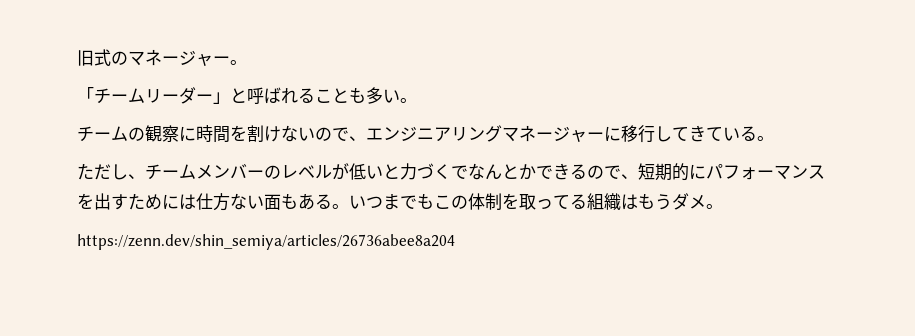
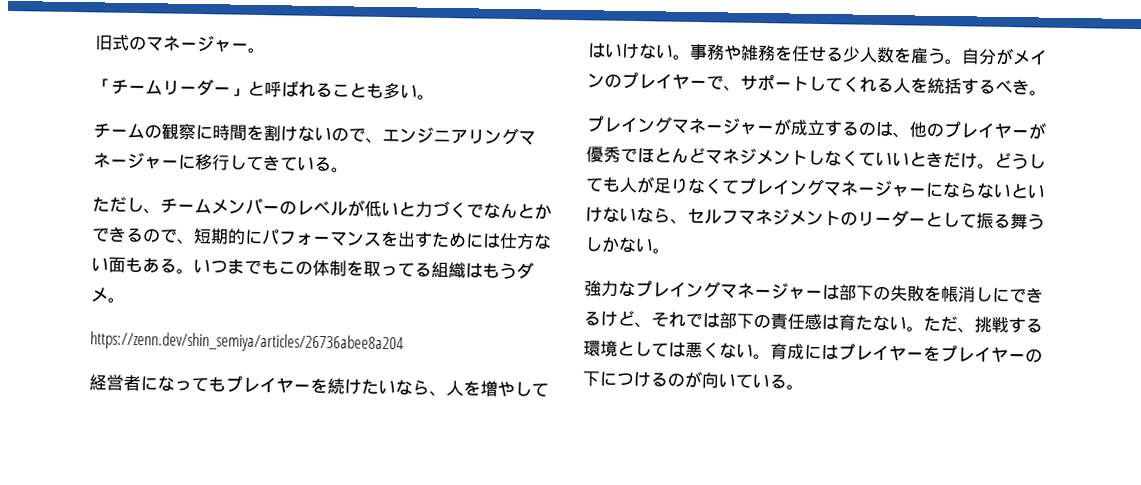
(455, 242) none -> [89,374,549,398] [587,42,1048,66] [587,71,1047,96] [586,115,1046,140] [586,146,1046,170] [585,176,1045,199] [585,206,1045,230] [584,236,670,254] [584,280,1044,304] [583,309,1043,334] [583,340,1043,364] [582,370,804,390] // 経営者になってもプレイヤーを続けたいなら、人を増やしてはいけない。事務や雑務を任せる少人数を雇う。自分がメインのプレイヤーで、サポートしてくれる人を統括するべき。 // プレイングマネージャーが成立するのは、他のプレイヤーが優秀でほとんどマネジメントしなくていいときだけ。どうしても人が足りなくてプレイングマネージャーにならないといけないなら、セルフマネジメントのリーダーとして振る舞うしかない。 // 強力なプレイングマネージャーは部下の失敗を帳消しにできるけど、それでは部下の責任感は育たない。ただ、挑戦する環境としては悪くない。育成にはプレイヤーをプレイヤーの下につけるのが向いている。

